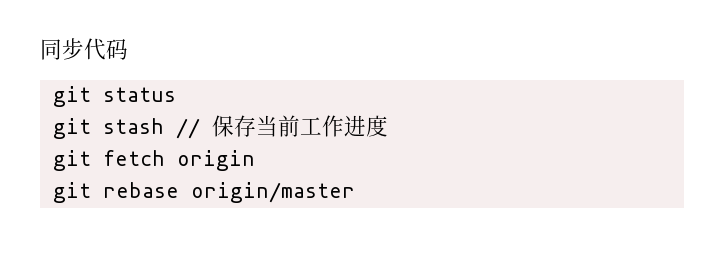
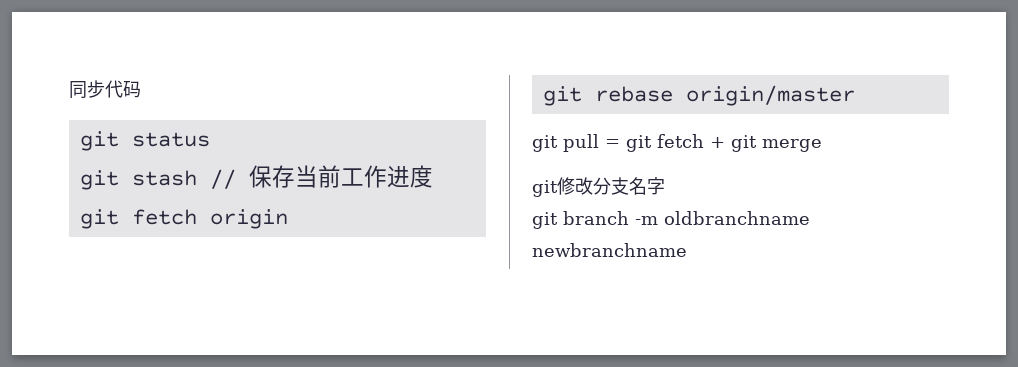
(355, 192) none -> [532,134,822,152] [532,177,665,197] [532,211,810,229] [532,243,687,257] // git pull = git fetch + git merge // git修改分支名字 // git branch -m oldbranchname newbranchname

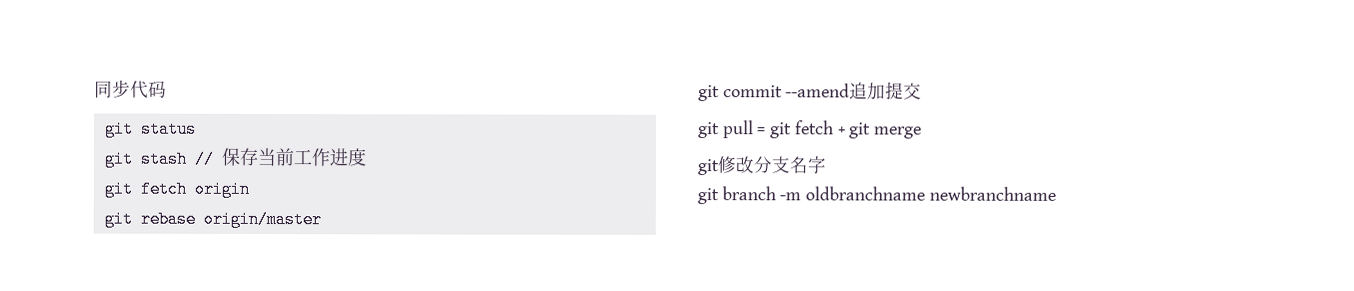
(855, 95) none -> [698,81,923,102] // git commit --amend追加提交

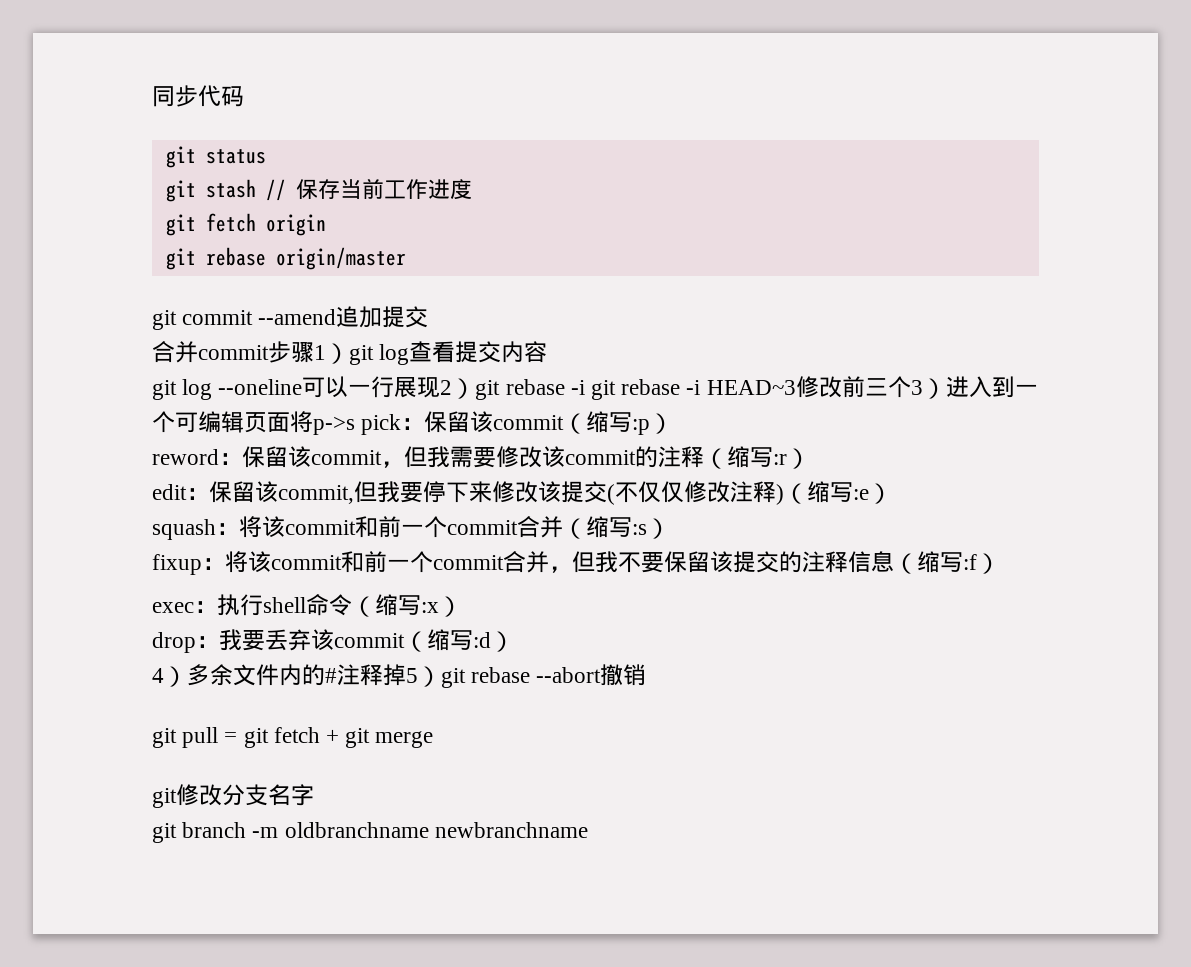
(923, 91) none -> [152,341,548,365] [152,376,1038,400] [152,411,674,435] [152,446,810,469] [152,481,892,505] [152,516,670,540] [152,551,1000,575] [152,594,462,617] [152,629,514,653] [152,664,647,688] // 合并commit步骤1）git log查看提交内容 // git log --oneline可以一行展现2）git rebase -i git rebase -i HEAD~3修改前三个3）进入到一个可编辑页面将p->s pick：保留该commit（缩写:p） // reword：保留该commit，但我需要修改该commit的注释（缩写:r） // edit：保留该commit,但我要停下来修改该提交(不仅仅修改注释)（缩写:e） // squash：将该commit和前一个commit合并（缩写:s） // fixup：将该commit和前一个commit合并，但我不要保留该提交的注释信息（缩写:f） // exec：执行shell命令（缩写:x） // drop：我要丢弃该commit（缩写:d） // 4）多余文件内的#注释掉5）git rebase --abort撤销

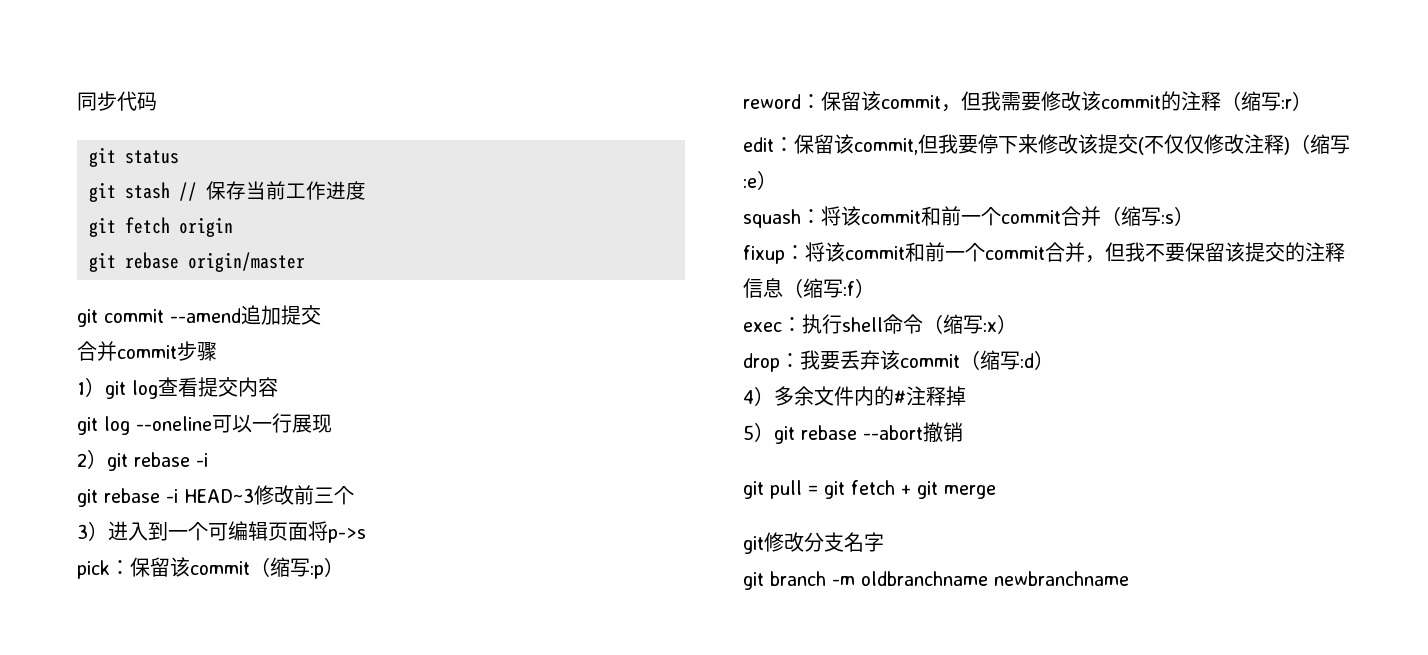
(314, 352) none -> (217, 351) //
(441, 387) none -> (332, 423) //
(585, 387) none -> (208, 460) //
(911, 387) none -> (354, 495) //
(355, 425) none -> (366, 535) //
(406, 675) none -> (966, 396) //

